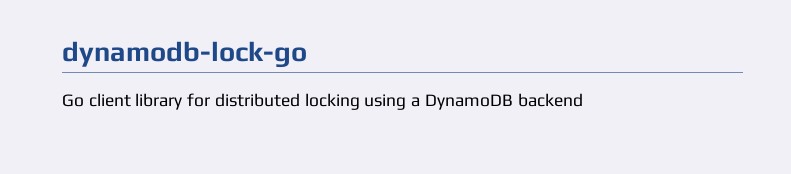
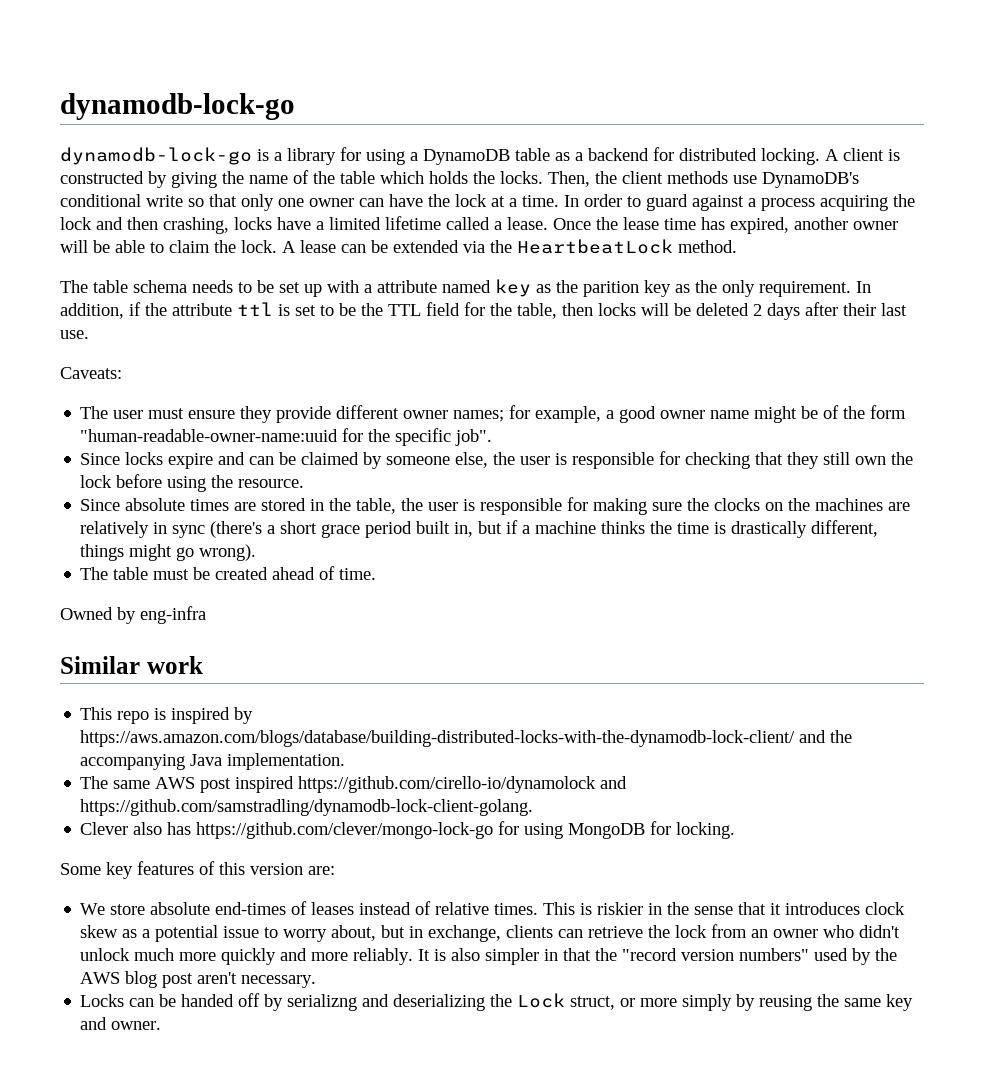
[62,93,583,110] Go client library for distributed locking using a DynamoDB backend -> [60,147,900,165] [60,170,859,188] [60,194,915,211] [60,216,898,234] [60,239,737,254] [60,279,871,297] [60,302,907,320] [60,330,89,339] [60,367,122,379] [80,405,907,423] [80,428,493,446] [80,451,914,469] [80,474,305,492] [80,497,911,515] [80,520,879,538] [80,544,257,561] [80,566,377,580] [60,606,206,624] [60,656,203,674] [80,707,254,724] [80,730,853,747] [80,753,346,770] [80,776,628,793] [80,799,534,816] [80,821,736,839] [60,861,335,879] [80,901,906,915] [80,924,901,942] [80,948,898,965] [80,971,317,988] [80,993,914,1011] [80,1017,162,1030] dynamodb-lock-go is a library for using a DynamoDB table as a backend for distributed locking. A client is constructed by giving the name of the table which holds the locks. Then, the client methods use DynamoDB's conditional write so that only one owner can have the lock at a time. In order to guard against a process acquiring the lock and then crashing, locks have a limited lifetime called a lease. Once the lease time has expired, another owner will be able to claim the lock. A lease can be extended via the HeartbeatLock method. // The table schema needs to be set up with a attribute named key as the parition key as the only requirement. In addition, if the attribute ttl is set to be the TTL field for the table, then locks will be deleted 2 days after their last use. // Caveats: // The user must ensure they provide different owner names; for example, a good owner name might be of the form "human-readable-owner-name:uuid for the specific job". // Since locks expire and can be claimed by someone else, the user is responsible for checking that they still own the lock before using the resource. // Since absolute times are stored in the table, the user is responsible for making sure the clocks on the machines are relatively in sync (there's a short grace period built in, but if a machine thinks the time is drastically different, things might go wrong). // The table must be created ahead of time. // Owned by eng-infra // Similar work // This repo is inspired by https://aws.amazon.com/blogs/database/building-distributed-locks-with-the-dynamodb-lock-client/ and the accompanying Java implementation. // The same AWS post inspired https://github.com/cirello-io/dynamolock and https://github.com/samstradling/dynamodb-lock-client-golang. // Clever also has https://github.com/clever/mongo-lock-go for using MongoDB for locking. // Some key features of this version are: // We store absolute end-times of leases instead of relative times. This is riskier in the sense that it introduces clock skew as a potential issue to worry about, but in exchange, clients can retrieve the lock from an owner who didn't unlock much more quickly and more reliably. It is also simpler in that the "record version numbers" used by the AWS blog post aren't necessary. // Locks can be handed off by serializng and deserializing the Lock struct, or more simply by reusing the same key and owner.

